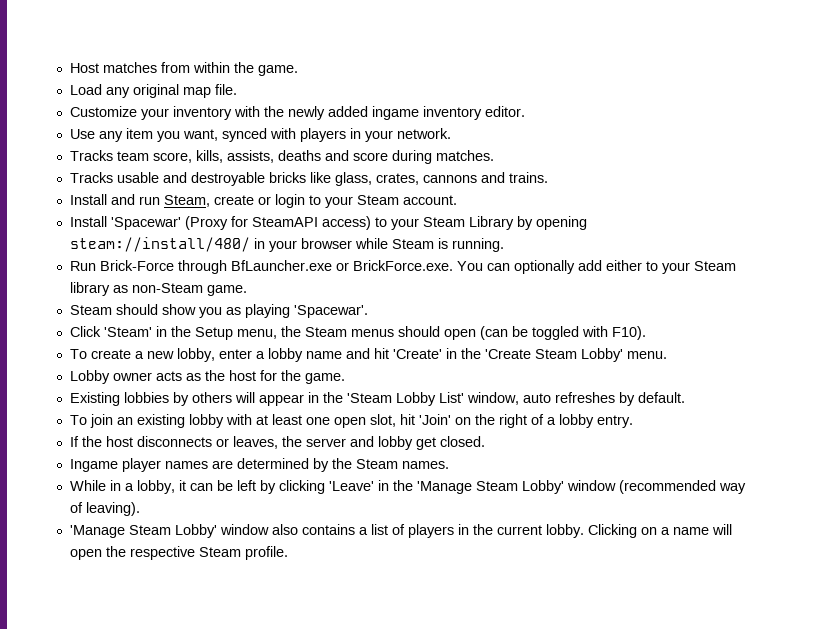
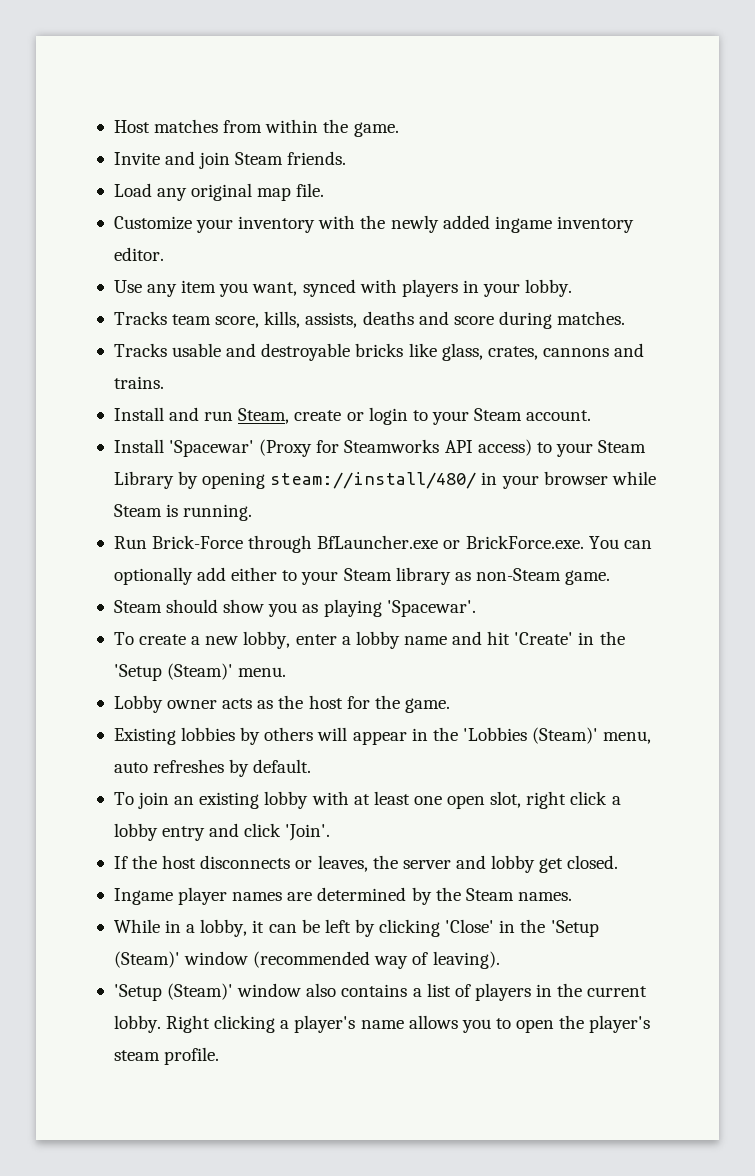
(298, 70) none -> [113,151,347,169] // Invite and join Steam friends.
[396,128,451,139] network. -> [525,279,573,297] lobby.
[251,217,318,227] SteamAPI -> [344,439,473,453] Steamworks API
[69,326,646,340] // Click 'Steam' in the Setup menu, the Steam menus should open (can be toggled with F10). -> (476, 608) none
[484,348,623,362] 'Create Steam Lobby' -> [113,663,234,681] 'Setup (Steam)'
[346,392,519,406] 'Steam Lobby List' window, -> [462,727,652,744] 'Lobbies (Steam)' menu,
[399,414,633,428] hit 'Join' on the right of a lobby entry. -> [526,791,621,809] [113,823,331,841] right click a lobby entry and click 'Join'.
[328,480,564,494] 'Leave' in the 'Manage Steam Lobby' -> [445,919,599,937] [113,951,180,968] 'Close' in the 'Setup (Steam)'
[69,524,217,538] 'Manage Steam Lobby' -> [113,983,234,1001] 'Setup (Steam)'
[587,524,732,538] [69,546,241,560] Clicking on a name will open the respective Steam -> [166,1015,651,1033] [113,1050,160,1061] Right clicking a player's name allows you to open the player's steam

